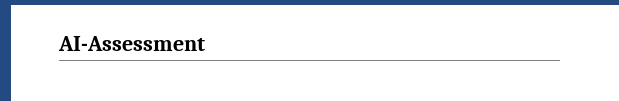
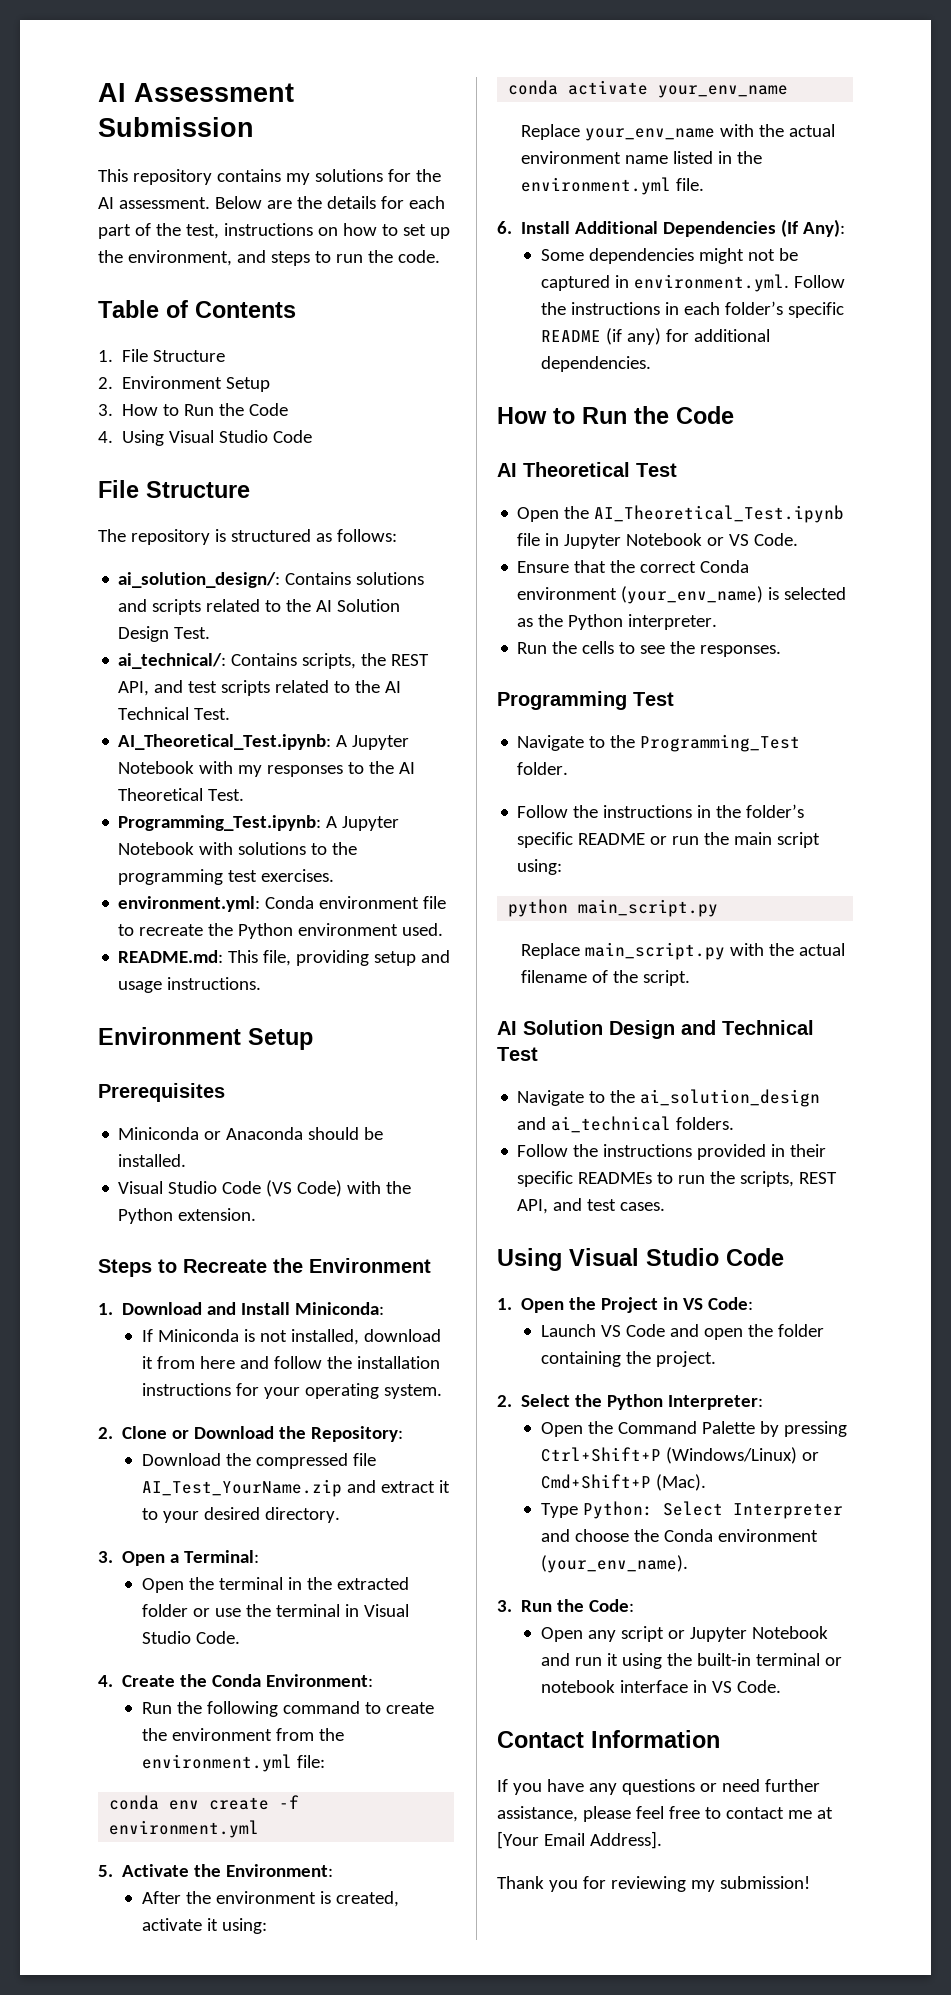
[58,36,205,51] AI-Assessment -> [98,83,294,102] [98,117,254,137] [98,169,441,185] [98,196,445,209] [98,223,450,239] [98,250,440,266] [98,300,296,318] [98,349,226,362] [98,376,271,392] [98,403,289,416] [98,430,313,446] [98,480,250,498] [98,529,397,545] [118,572,425,588] [118,599,401,615] [118,626,211,642] [118,653,430,669] [118,680,402,696] [118,707,231,720] [118,734,410,750] [118,761,416,777] [118,788,245,801] [118,815,400,831] [118,842,358,855] [118,869,335,885] [118,896,447,912] [118,923,444,939] [118,950,451,966] [118,977,262,993] [98,1027,313,1050] [98,1083,225,1102] [118,1127,384,1140] [118,1154,187,1167] [118,1180,412,1197] [118,1208,257,1224] [98,1258,431,1277] [98,1302,385,1315] [142,1329,442,1345] [142,1356,441,1369] [142,1383,443,1399] [98,1426,404,1442] [142,1453,377,1469] [142,1479,451,1497] [142,1507,341,1523] [98,1550,260,1566] [142,1577,410,1593] [142,1604,410,1617] [142,1631,241,1644] [98,1674,374,1687] [142,1701,435,1717] [142,1728,345,1741] [142,1754,326,1772] [109,1795,300,1810] [109,1820,260,1838] [98,1864,334,1877] [142,1891,400,1907] [142,1918,268,1934] [508,80,789,98] [520,124,835,141] [520,151,762,164] [520,177,704,195] [497,219,846,237] [541,248,799,264] [541,274,846,292] [541,301,845,318] [541,328,771,345] [541,356,652,372] [497,406,734,424] [497,462,677,477] [517,505,845,523] [517,533,799,549] [517,560,750,573] [517,586,847,604] [517,614,718,630] [517,641,782,657] [497,691,674,710] [517,734,801,752] [517,762,569,775] [517,804,805,818] [517,832,821,848] [517,859,563,875] [508,899,719,917] [520,942,845,960] [520,970,690,986] [497,1020,814,1039] [497,1047,538,1061] [517,1089,821,1107] [517,1116,735,1133] [517,1144,827,1160] [517,1171,838,1187] [517,1198,666,1214] [497,1248,784,1271] [497,1297,754,1313] [541,1324,825,1340] [541,1351,717,1367] [497,1394,764,1410] [541,1421,848,1437] [541,1447,820,1464] [541,1474,707,1491] [541,1501,844,1519] [541,1529,819,1542] [541,1555,689,1573] [497,1599,635,1612] [541,1626,829,1642] [541,1653,843,1669] [541,1680,782,1693] [497,1730,720,1748] [497,1779,820,1795] [497,1806,833,1822] [497,1831,662,1849] [497,1876,810,1892] AI Assessment Submission // This repository contains my solutions for the AI assessment. Below are the details for each part of the test, instructions on how to set up the environment, and steps to run the code. // Table of Contents // 1. File Structure // 2. Environment Setup // 3. How to Run the Code // 4. Using Visual Studio Code // File Structure // The repository is structured as follows: // ai_solution_design/: Contains solutions and scripts related to the AI Solution Design Test. // ai_technical/: Contains scripts, the REST API, and test scripts related to the AI Technical Test. // AI_Theoretical_Test.ipynb: A Jupyter Notebook with my responses to the AI Theoretical Test. // Programming_Test.ipynb: A Jupyter Notebook with solutions to the programming test exercises. // environment.yml: Conda environment file to recreate the Python environment used. // README.md: This file, providing setup and usage instructions. // Environment Setup // Prerequisites // Miniconda or Anaconda should be installed. // Visual Studio Code (VS Code) with the Python extension. // Steps to Recreate the Environment // 1. Download and Install Miniconda: // If Miniconda is not installed, download it from here and follow the installation instructions for your operating system. // 2. Clone or Download the Repository: // Download the compressed file AI_Test_YourName.zip and extract it to your desired directory. // 3. Open a Terminal: // Open the terminal in the extracted folder or use the terminal in Visual Studio Code. // 4. Create the Conda Environment: // Run the following command to create the environment from the environment.yml file: // conda env create -f environment.yml // 5. Activate the Environment: // After the environment is created, activate it using: // conda activate your_env_name // Replace your_env_name with the actual environment name listed in the environment.yml file. // 6. Install Additional Dependencies (If Any): // Some dependencies might not be captured in environment.yml. Follow the instructions in each folder’s specific README (if any) for additional dependencies. // How to Run the Code // AI Theoretical Test // Open the AI_Theoretical_Test.ipynb file in Jupyter Notebook or VS Code. // Ensure that the correct Conda environment (your_env_name) is selected as the Python interpreter. // Run the cells to see the responses. // Programming Test // Navigate to the Programming_Test folder. // Follow the instructions in the folder’s specific README or run the main script using: // python main_script.py // Replace main_script.py with the actual filename of the script. // AI Solution Design and Technical Test // Navigate to the ai_solution_design and ai_technical folders. // Follow the instructions provided in their specific READMEs to run the scripts, REST API, and test cases. // Using Visual Studio Code // 1. Open the Project in VS Code: // Launch VS Code and open the folder containing the project. // 2. Select the Python Interpreter: // Open the Command Palette by pressing Ctrl+Shift+P (Windows/Linux) or Cmd+Shift+P (Mac). // Type Python: Select Interpreter and choose the Conda environment (your_env_name). // 3. Run the Code: // Open any script or Jupyter Notebook and run it using the built-in terminal or notebook interface in VS Code. // Contact Information // If you have any questions or need further assistance, please feel free to contact me at [Your Email Address]. // Thank you for reviewing my submission!

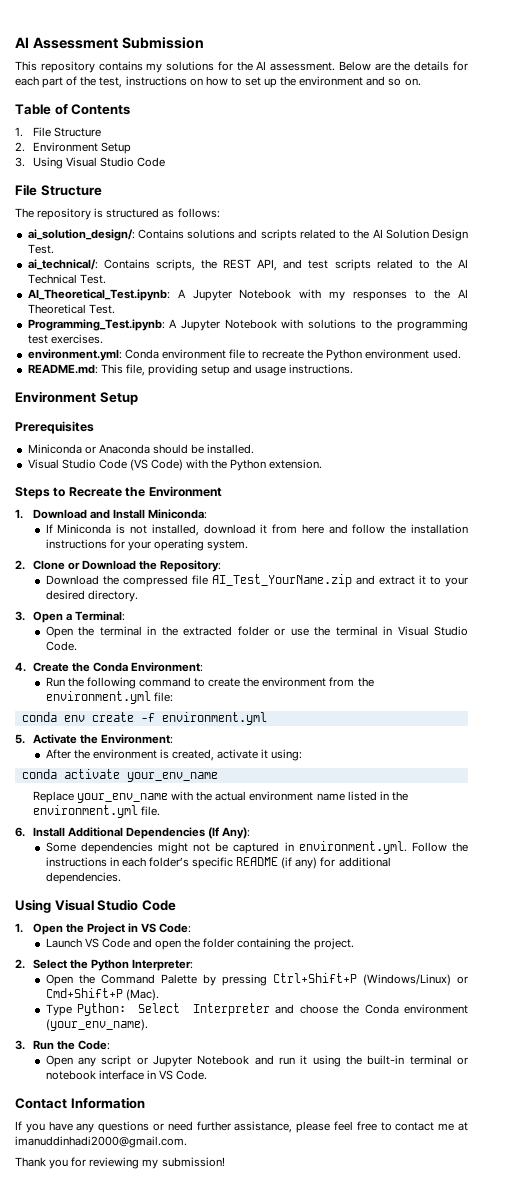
[127,250,440,266] environment, and steps to run the code. -> [299,76,421,86] environment and so on.
[122,403,289,416] [98,431,113,443] How to Run the Code // 4. -> (25, 162) none
[497,406,734,424] [497,462,677,477] [517,505,845,523] [517,533,799,549] [517,560,750,573] [517,586,847,604] [517,614,718,630] [517,641,782,657] [497,691,674,710] [517,734,801,752] [517,762,569,775] [517,804,805,818] [517,832,821,848] [517,859,563,875] [508,899,719,917] [520,942,845,960] [520,970,690,986] [497,1020,814,1039] [497,1047,538,1061] [517,1089,821,1107] [517,1116,735,1133] [517,1144,827,1160] [517,1171,838,1187] [517,1198,666,1214] // How to Run the Code // AI Theoretical Test // Open the AI_Theoretical_Test.ipynb file in Jupyter Notebook or VS Code. // Ensure that the correct Conda environment (your_env_name) is selected as the Python interpreter. // Run the cells to see the responses. // Programming Test // Navigate to the Programming_Test folder. // Follow the instructions in the folder’s specific README or run the main script using: // python main_script.py // Replace main_script.py with the actual filename of the script. // AI Solution Design and Technical Test // Navigate to the ai_solution_design and ai_technical folders. // Follow the instructions provided in their specific READMEs to run the scripts, REST API, and test cases. -> (121, 878) none
[497,1831,662,1849] [Your Email Address]. -> [15,1136,187,1148] imanuddinhadi2000@gmail.com.

